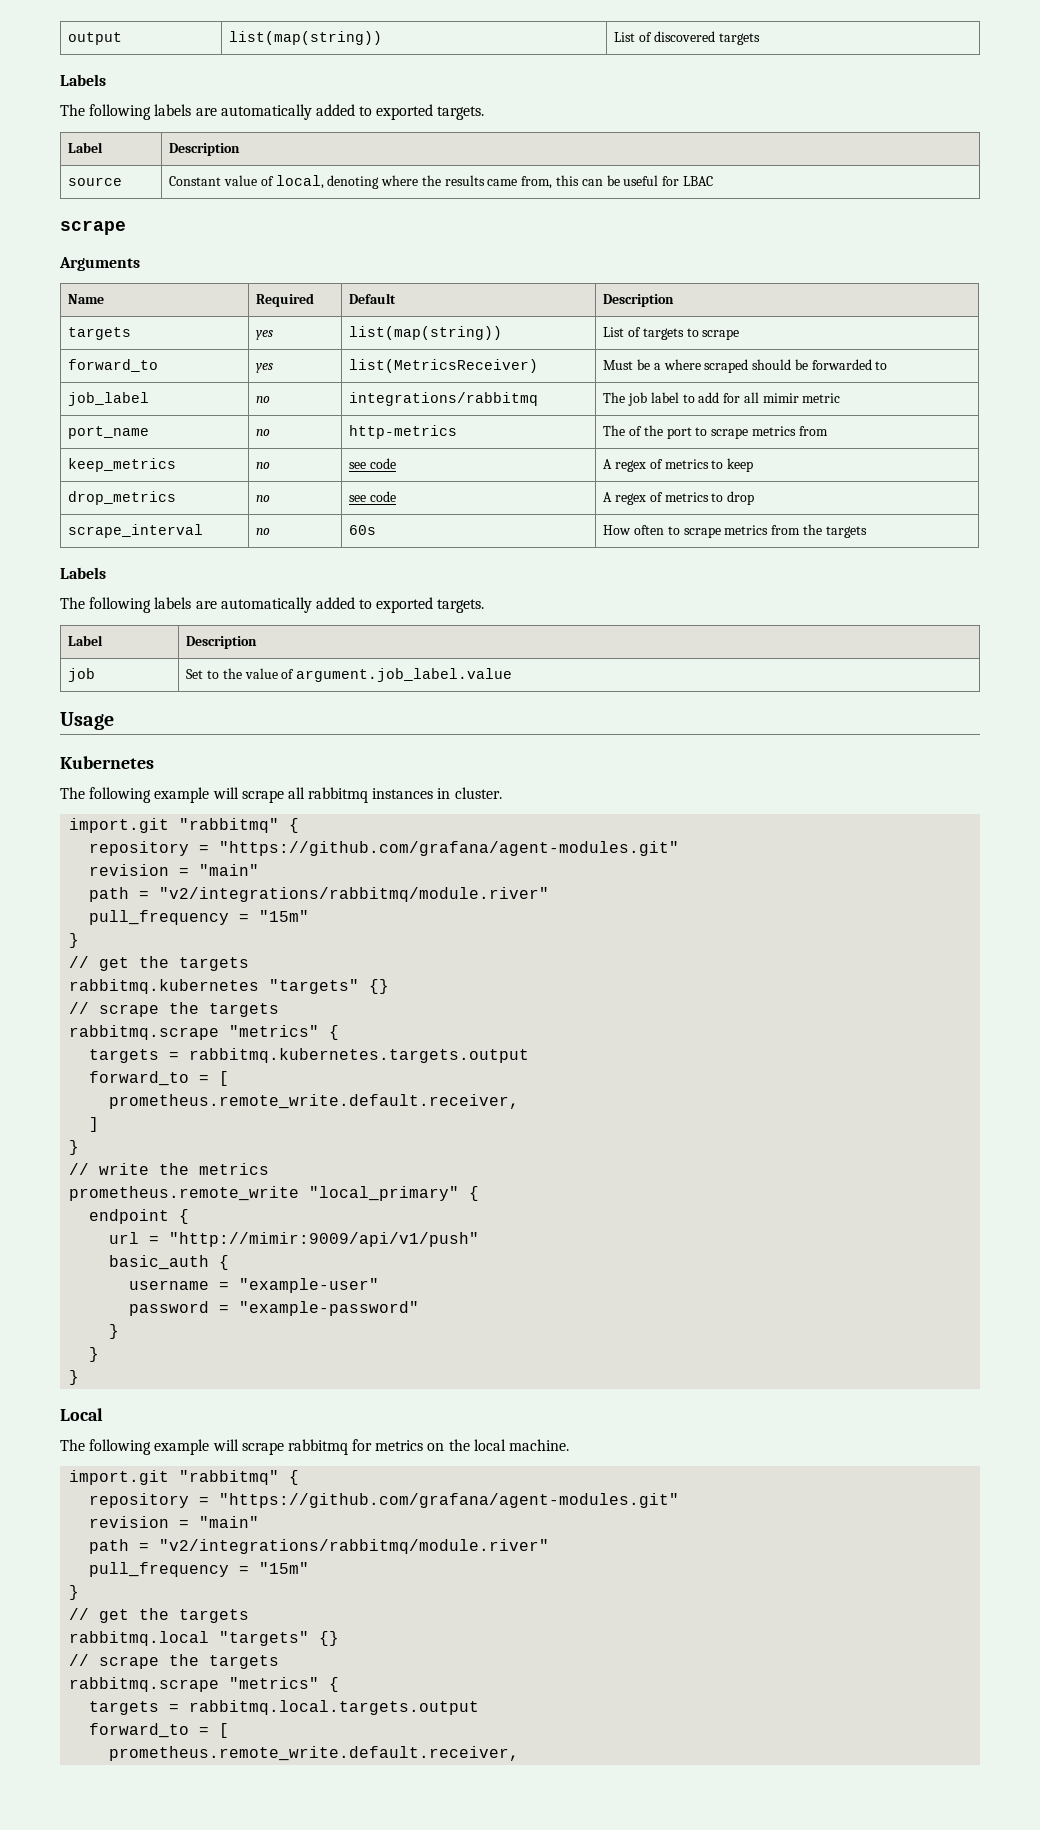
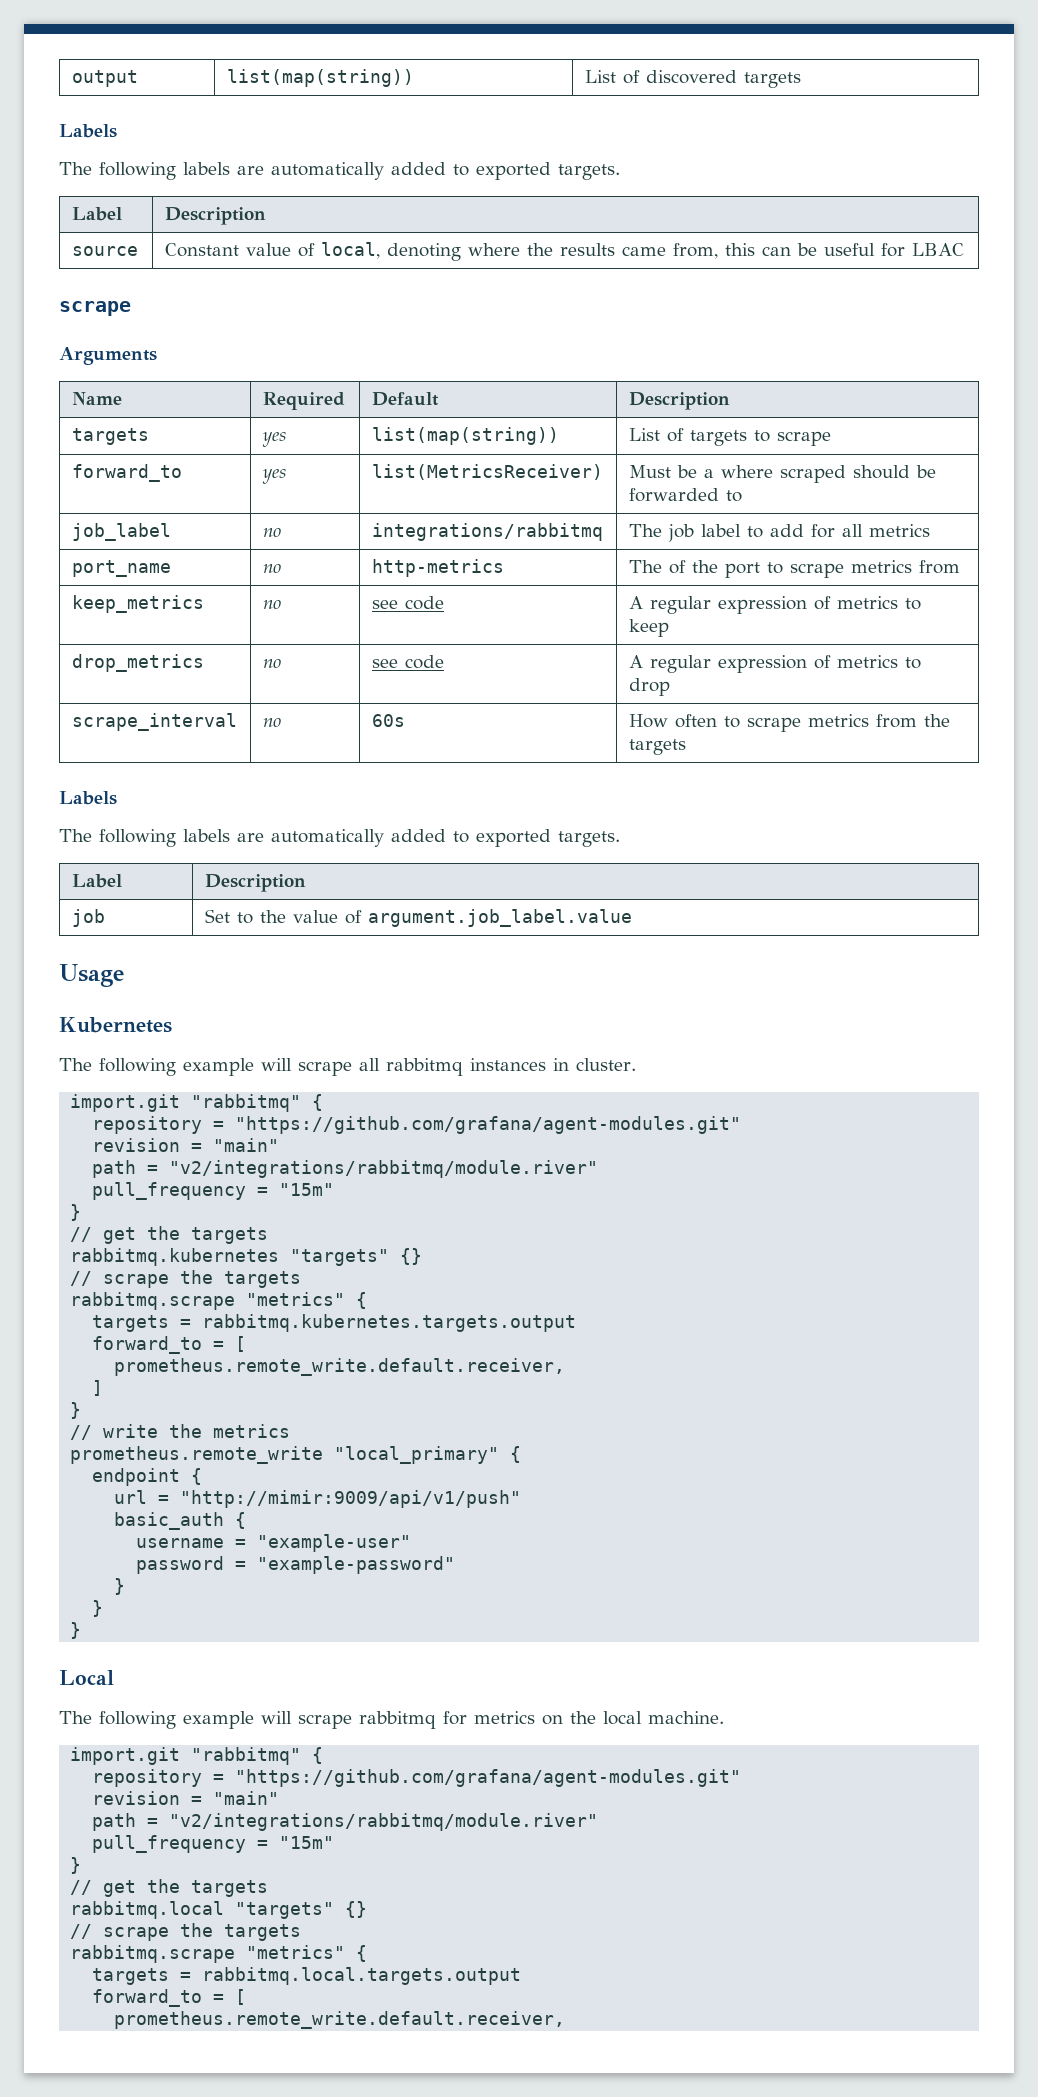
[762,393,841,403] mimir metric -> [868,524,930,537] metrics
[615,460,647,472] regex -> [649,596,807,614] regular expression
[615,493,647,505] regex -> [649,655,807,673] regular expression

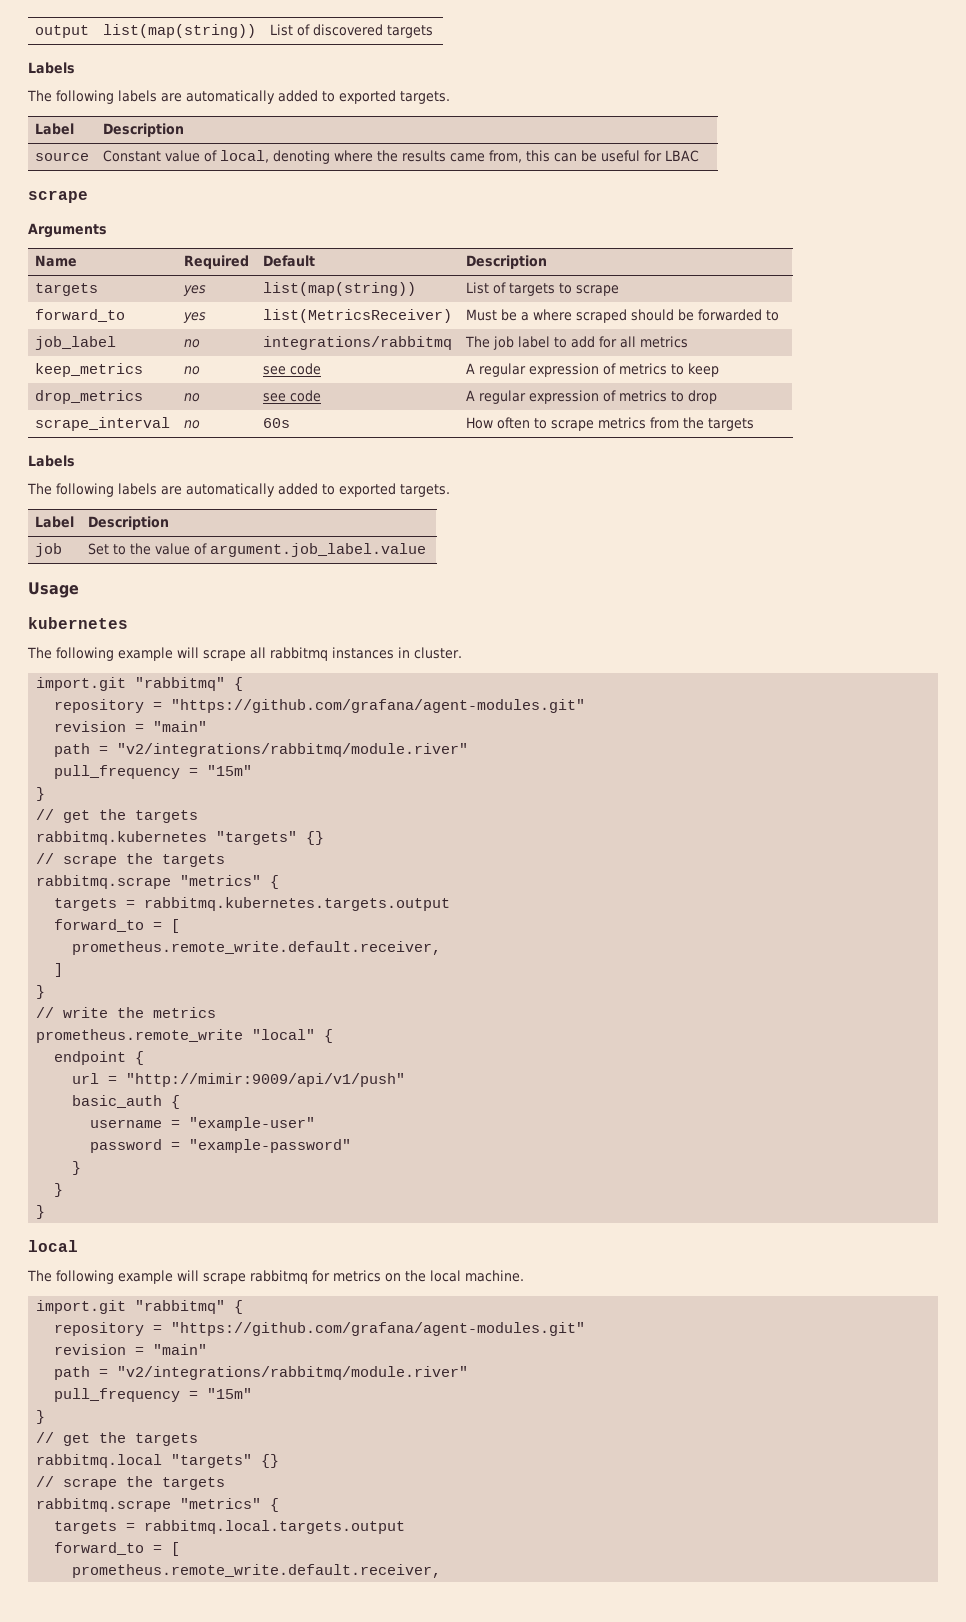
[71,560,171,577] [262,564,281,573] [371,559,504,577] [628,560,960,578] // port_name | no | http-metrics | The of the port to scrape metrics from -> (688, 342) none
[59,1017,172,1033] Kubernetes -> [28,617,128,629] kubernetes
[334,1446,500,1464] "local_primary" -> [252,1029,316,1040] "local"
[59,1670,114,1685] Local -> [28,1240,78,1252] local

